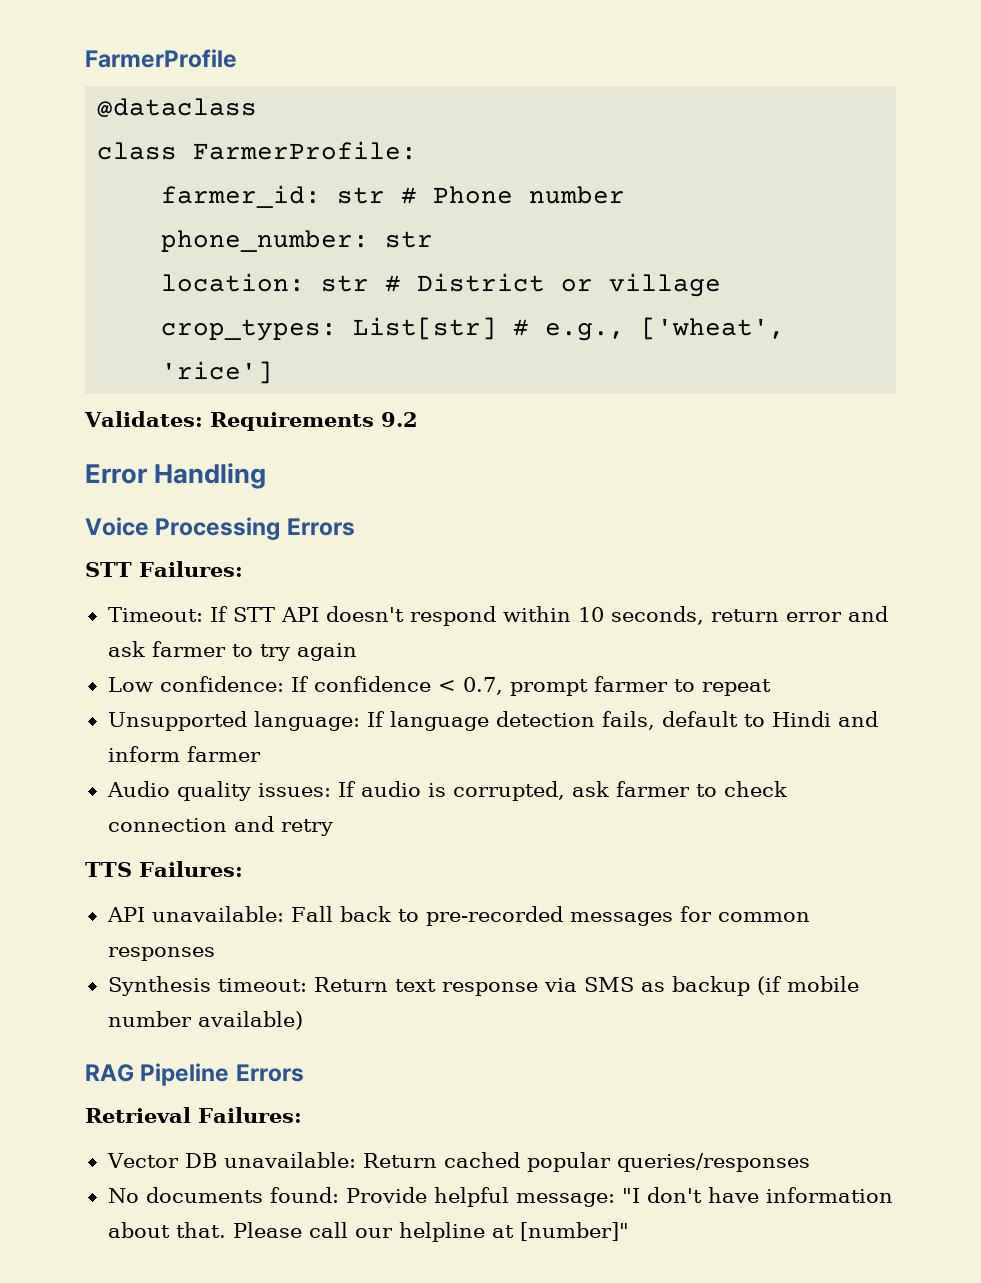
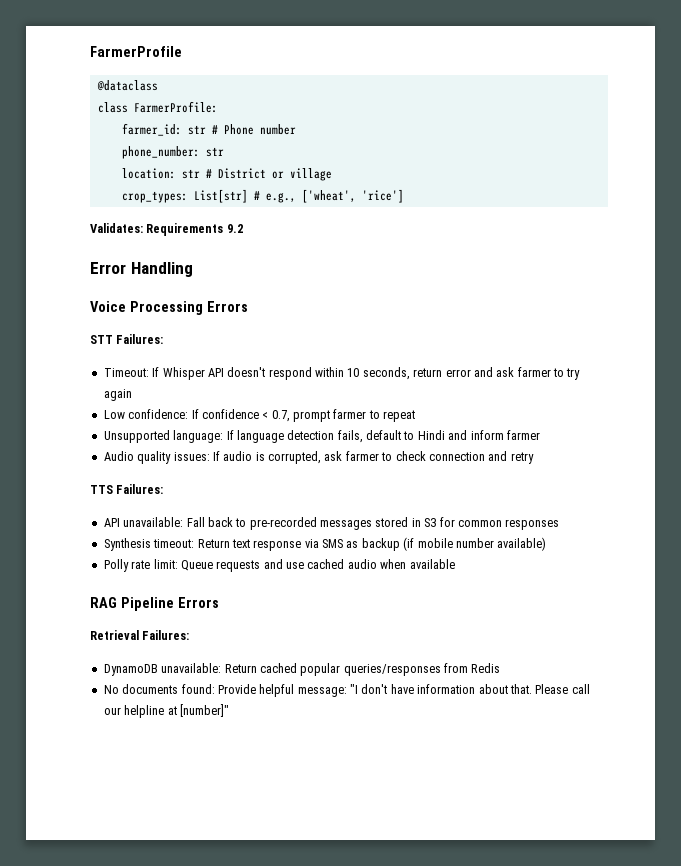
[232,607,275,622] STT -> [162,367,205,380] Whisper
(673, 919) none -> [375,517,437,527] stored in S3
(303, 1020) none -> [103,559,455,572] // Polly rate limit: Queue requests and use cached audio when available
[106,1153,217,1168] Vector DB -> [103,664,158,676] DynamoDB
(810, 1162) none -> [444,663,501,673] from Redis

